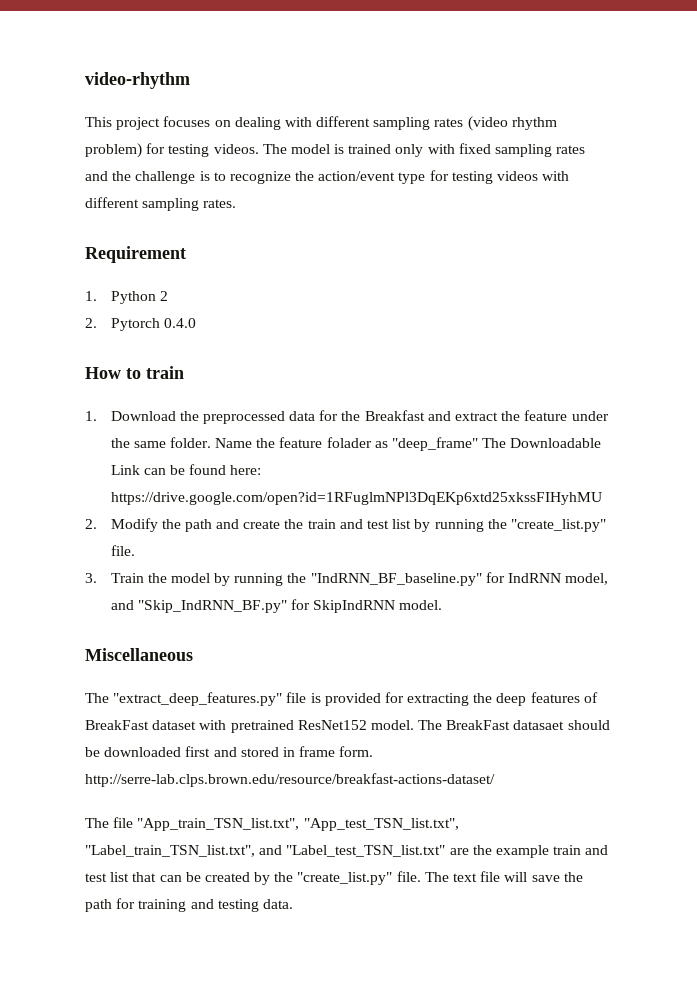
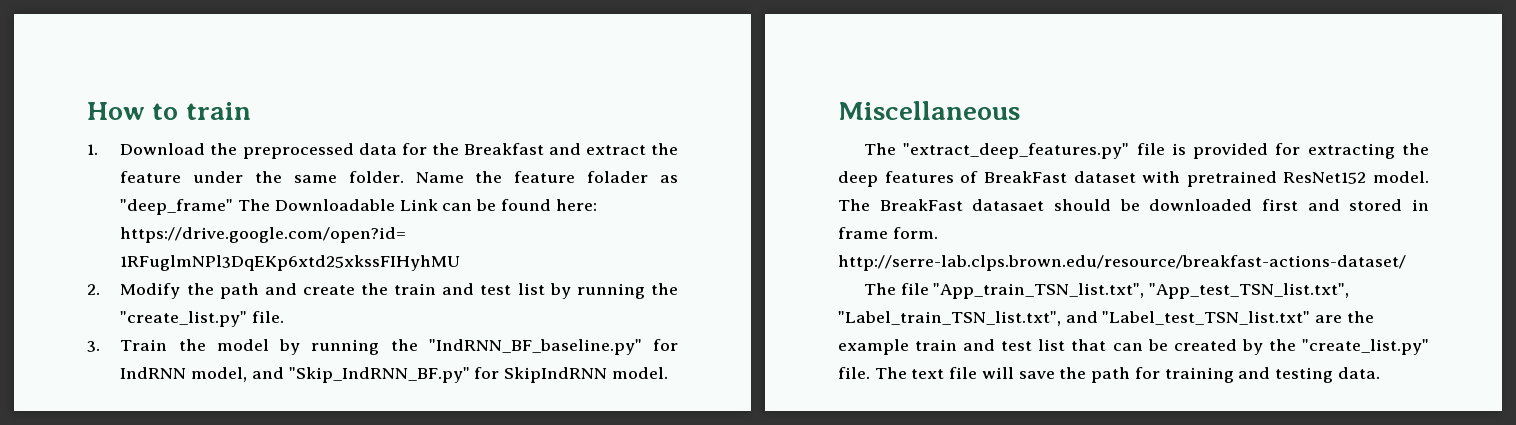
[85,72,190,89] [85,116,557,131] [85,143,586,158] [85,170,570,184] [85,197,237,211] [85,246,186,263] [85,291,168,304] [85,318,196,331] video-rhythm // This project focuses on dealing with different sampling rates (video rhythm problem) for testing videos. The model is trained only with fixed sampling rates and the challenge is to recognize the action/event type for testing videos with different sampling rates. // Requirement // 1. Python 2 // 2. Pytorch 0.4.0 // -> (87, 111) none

